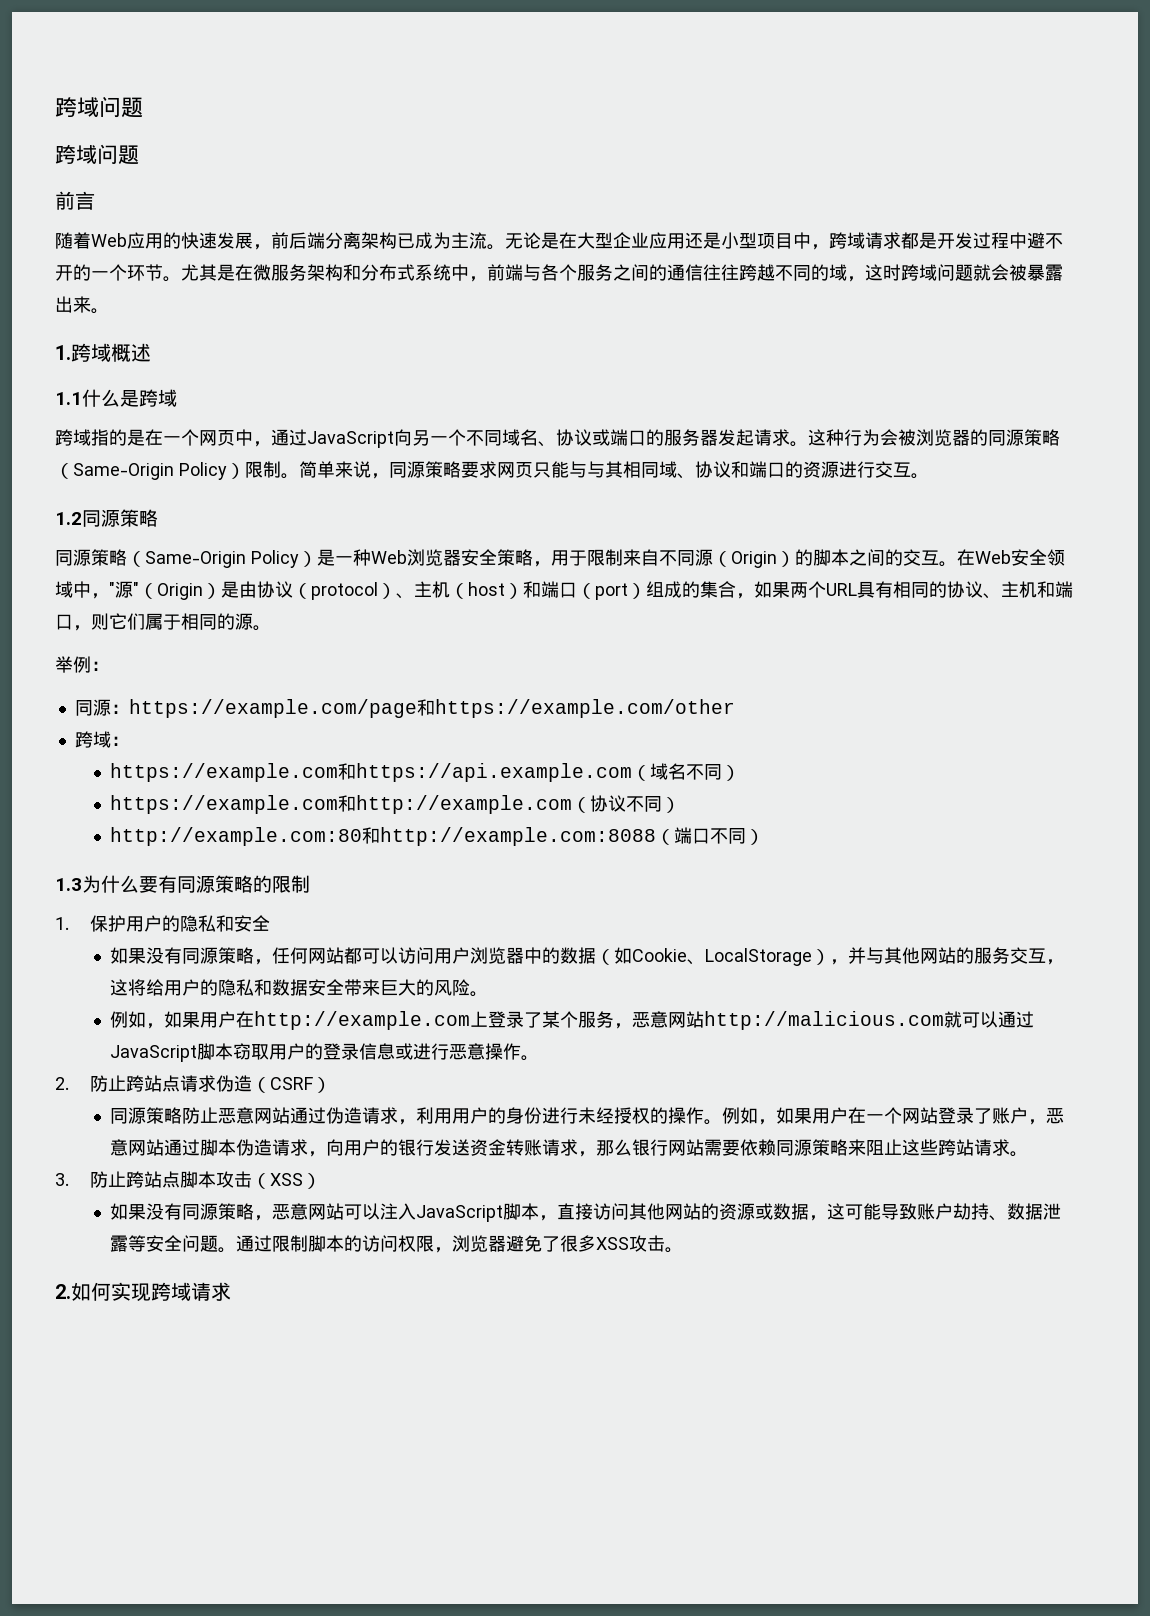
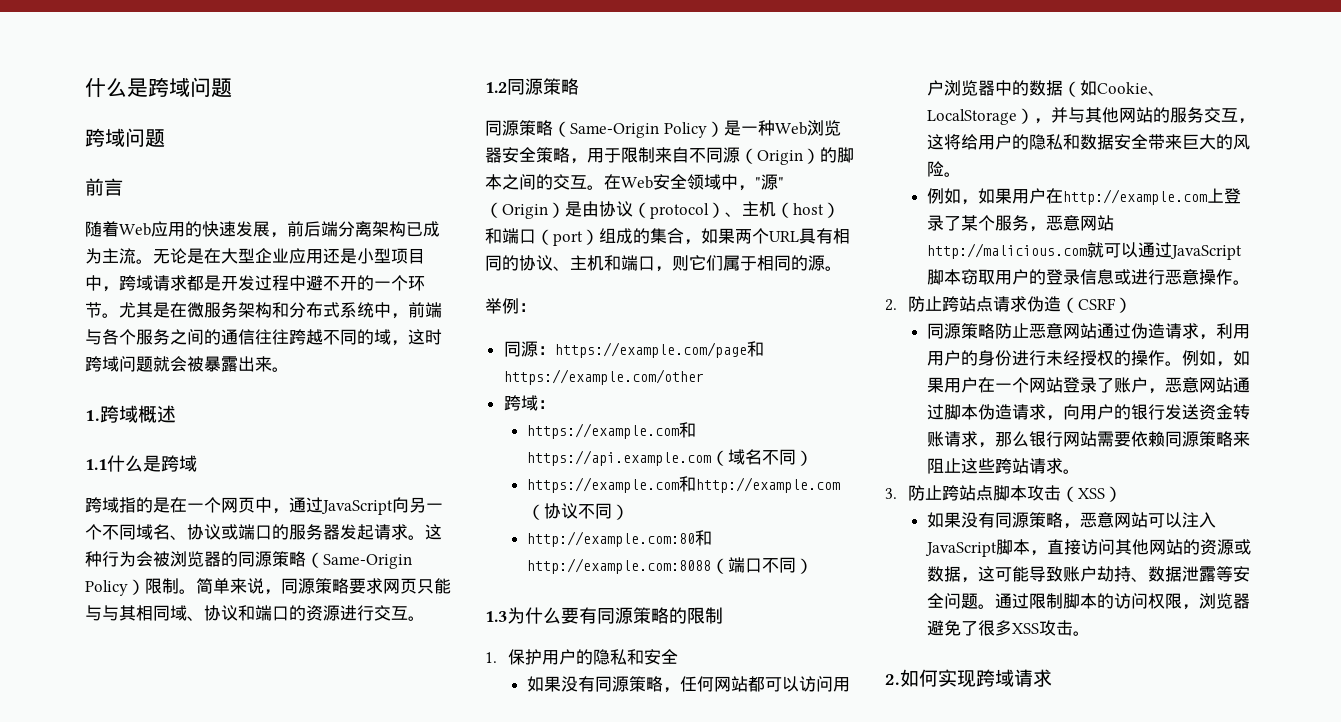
(55, 107) none -> [85,78,148,98] 什么是

